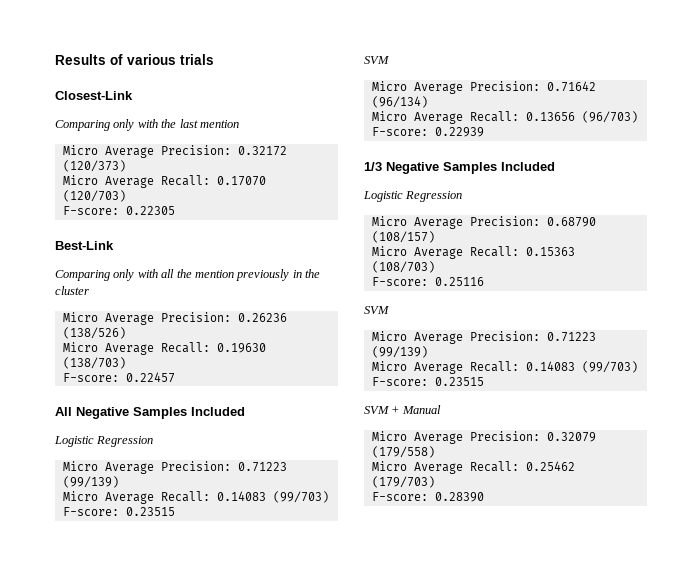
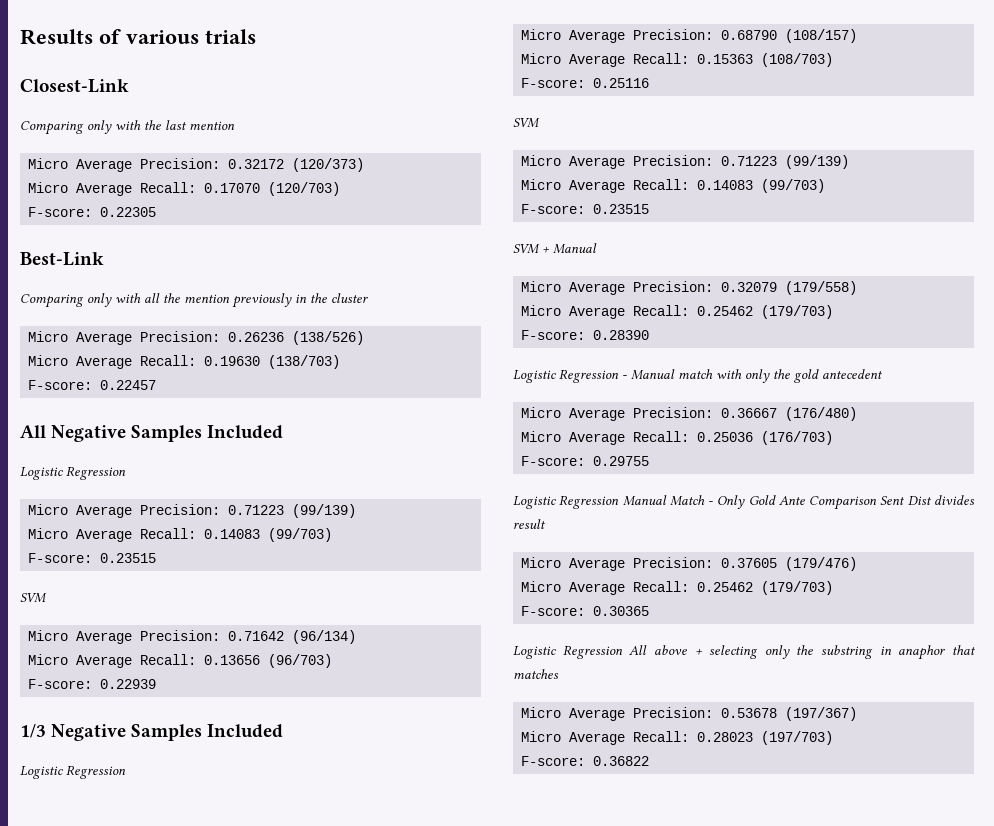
(484, 497) none -> [513,369,883,383] [521,407,858,421] [521,431,834,445] [521,456,650,466] [513,495,975,510] [513,519,546,529] [521,557,858,571] [521,581,834,595] [521,606,650,616] [513,645,976,660] [513,669,559,679] [521,707,858,721] [521,731,834,745] [521,756,650,766] // Logistic Regression - Manual match with only the gold antecedent // Micro Average Precision: 0.36667 (176/480) // Micro Average Recall: 0.25036 (176/703) // F-score: 0.29755 // Logistic Regression Manual Match - Only Gold Ante Comparison Sent Dist divides result // Micro Average Precision: 0.37605 (179/476) // Micro Average Recall: 0.25462 (179/703) // F-score: 0.30365 // Logistic Regression All above + selecting only the substring in anaphor that matches // Micro Average Precision: 0.53678 (197/367) // Micro Average Recall: 0.28023 (197/703) // F-score: 0.36822

